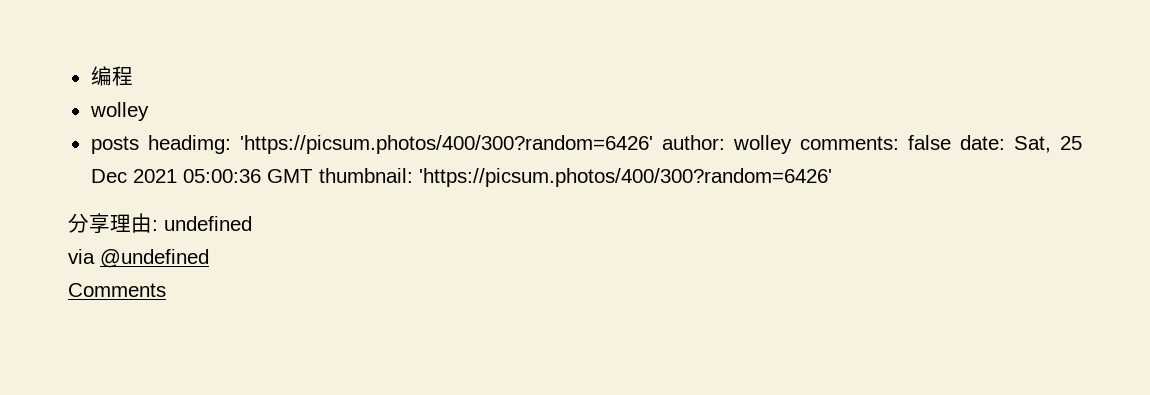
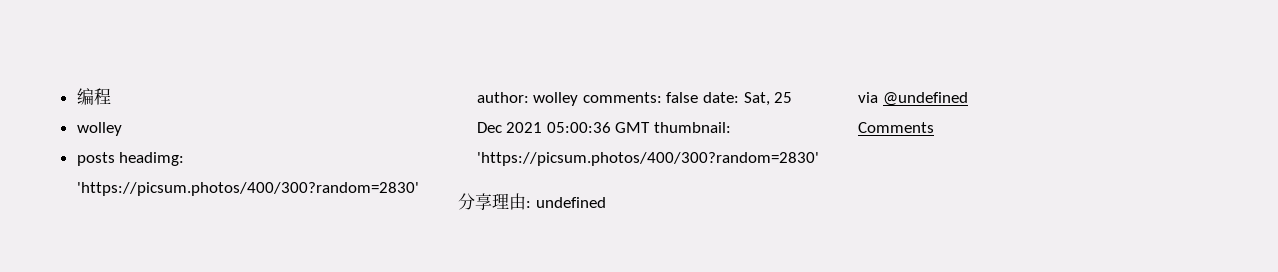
[239,135,653,154] 'https://picsum.photos/400/300?random=6426' -> [76,182,419,196] 'https://picsum.photos/400/300?random=2830'
[418,168,832,187] 'https://picsum.photos/400/300?random=6426' -> [476,152,819,166] 'https://picsum.photos/400/300?random=2830'

